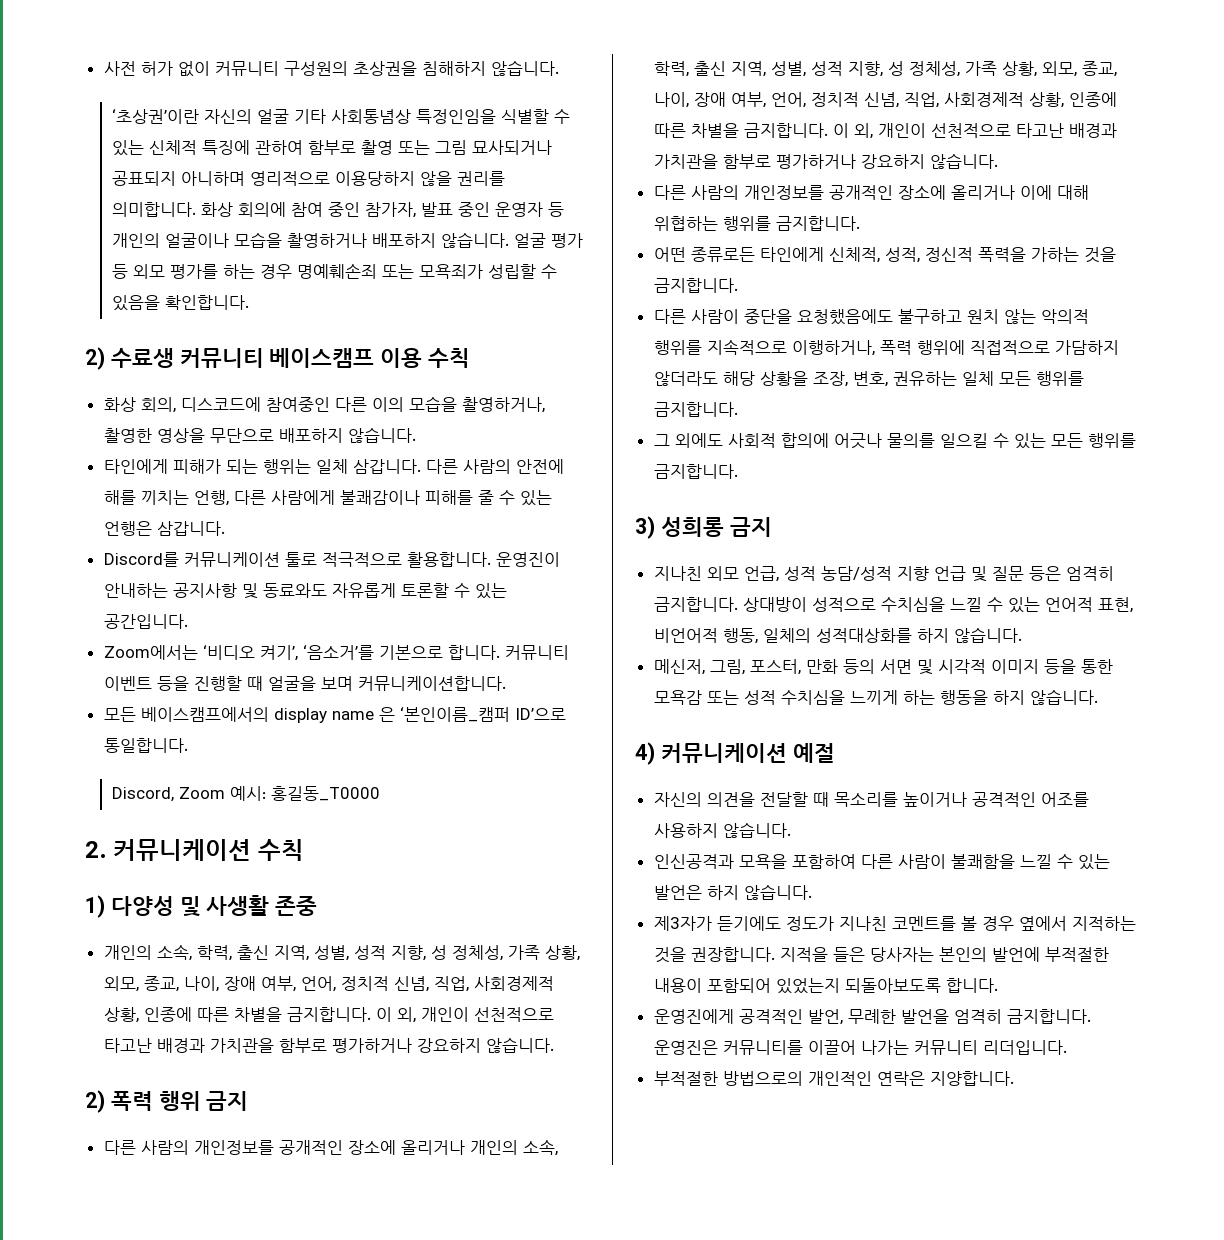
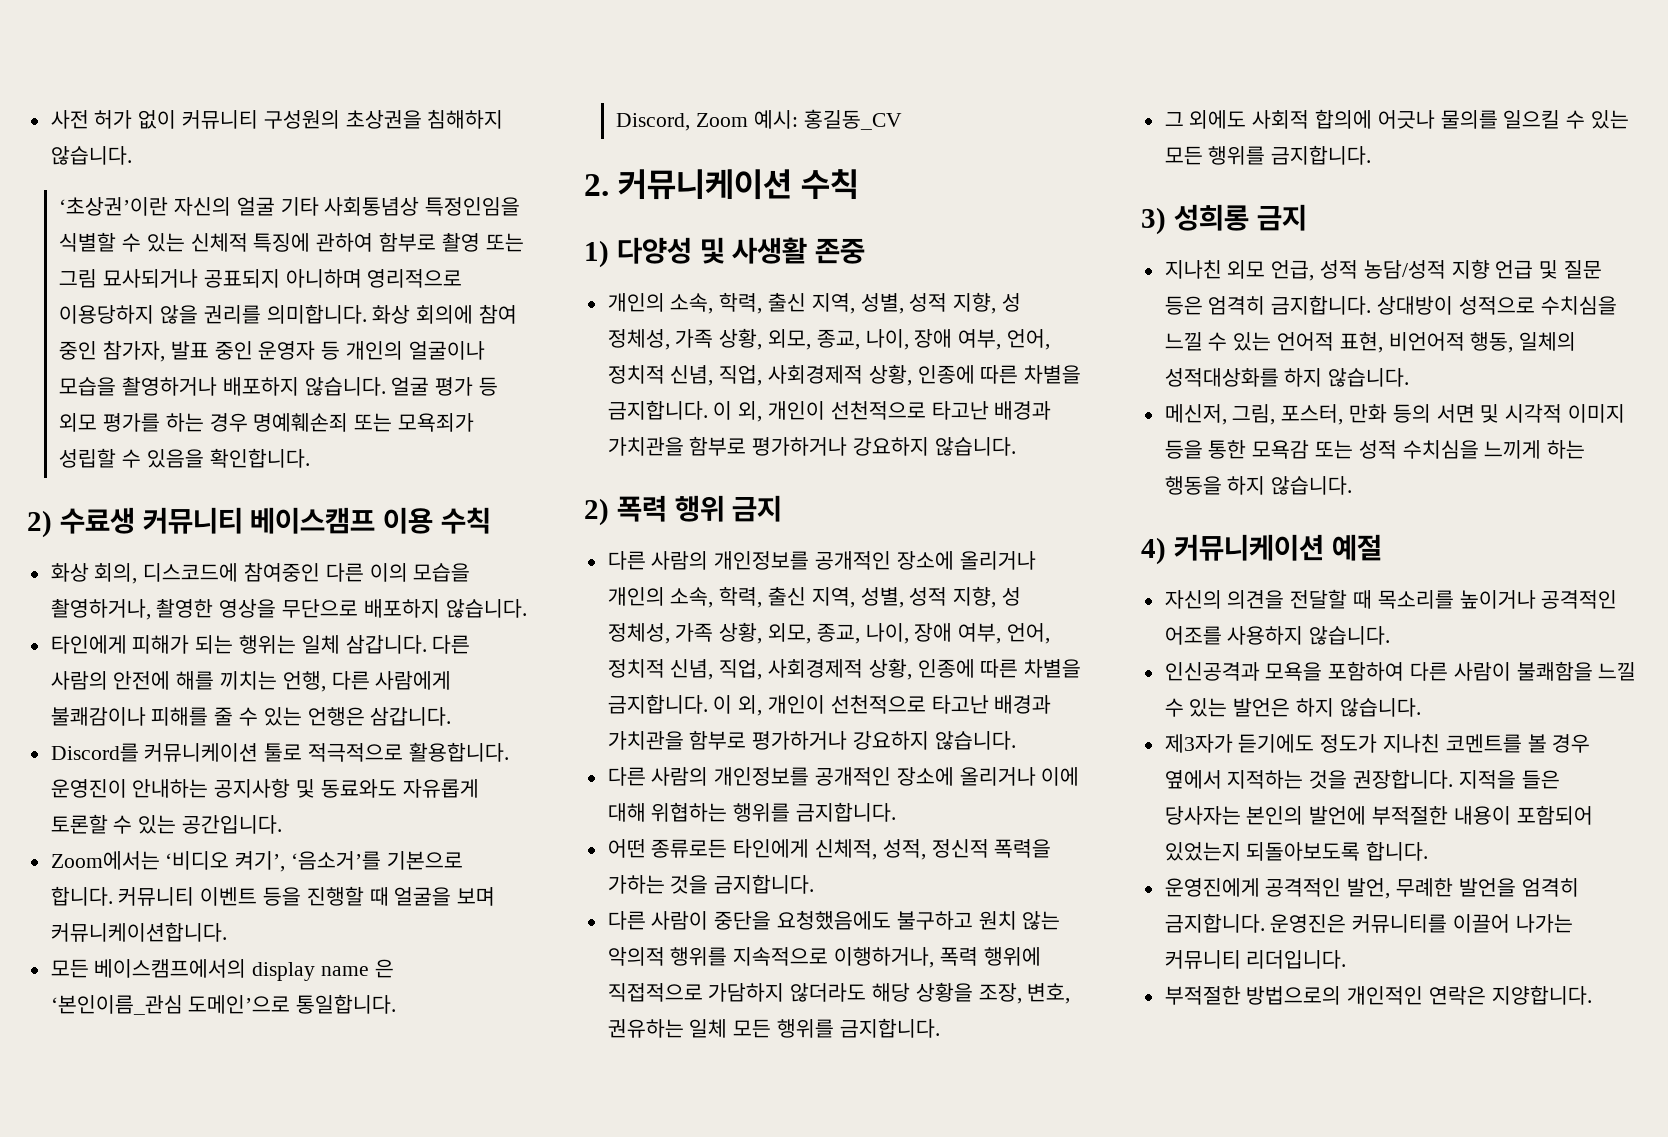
[399,707,566,722] ‘본인이름_캠퍼 ID’으로 -> [50,995,291,1015] ‘본인이름_관심 도메인’으로
[270,786,380,801] 홍길동_T0000 -> [803,109,902,130] 홍길동_CV

